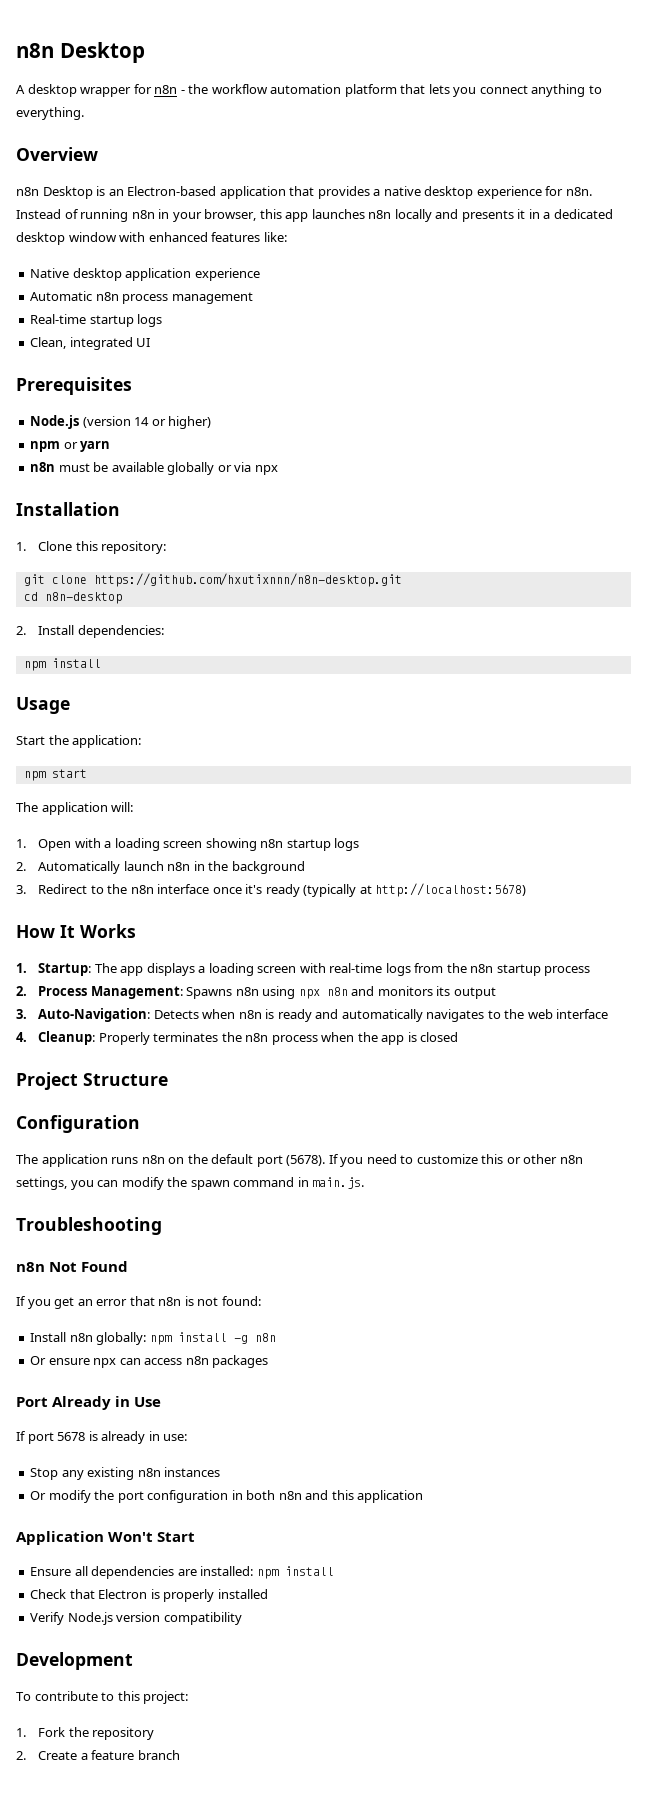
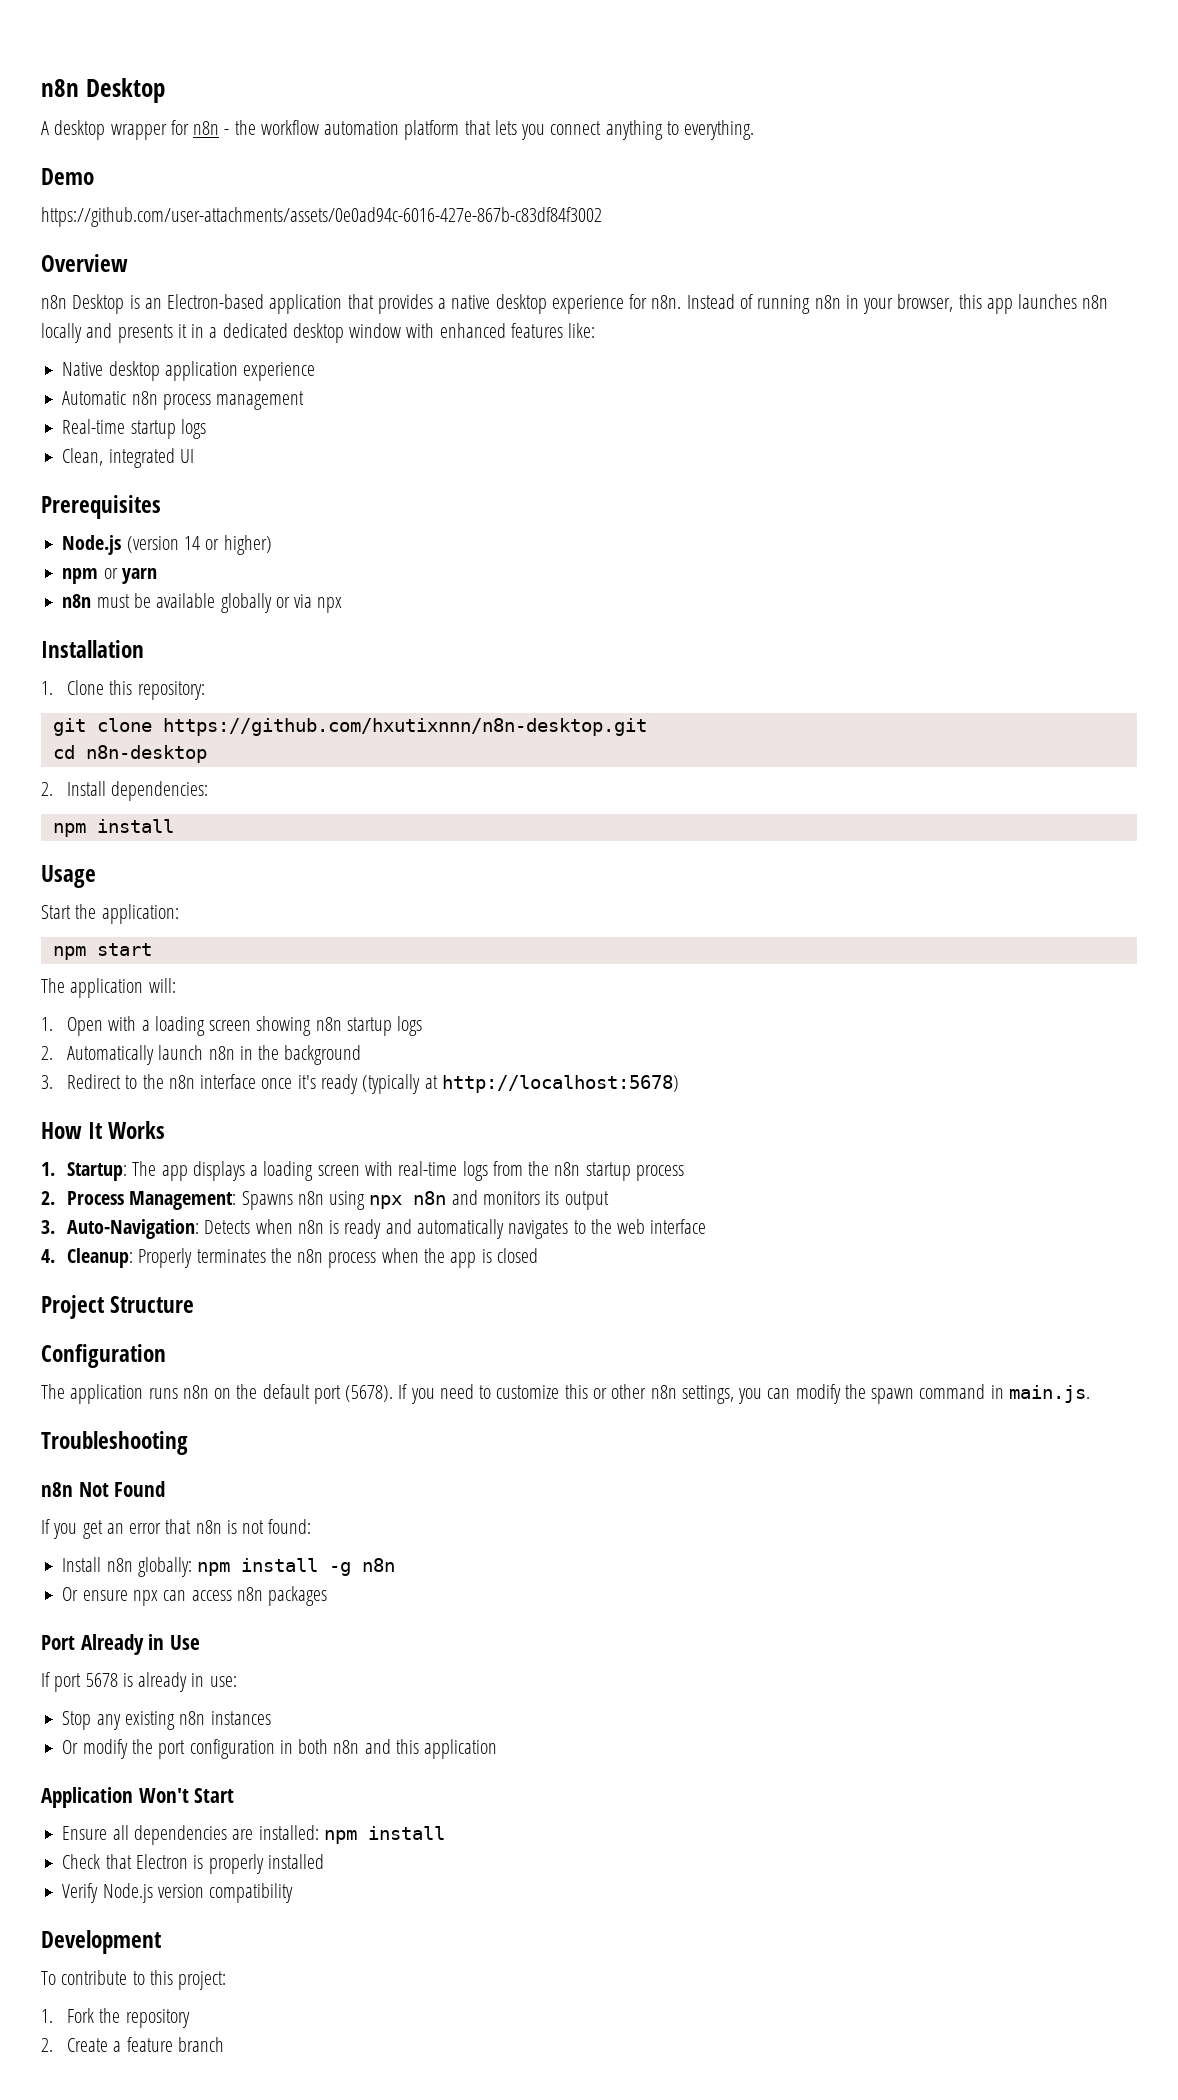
(84, 113) none -> [41,168,94,185] [41,207,602,227] // Demo // https://github.com/user-attachments/assets/0e0ad94c-6016-427e-867b-c83df84f3002

